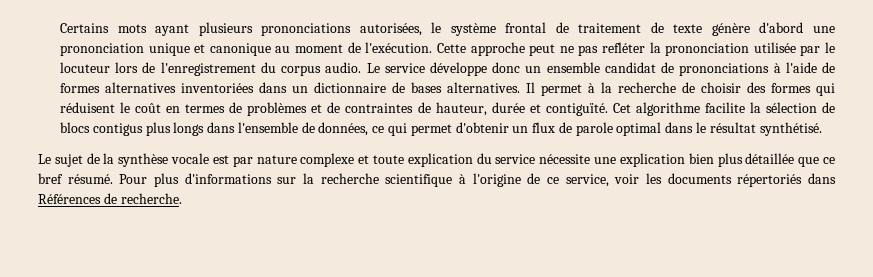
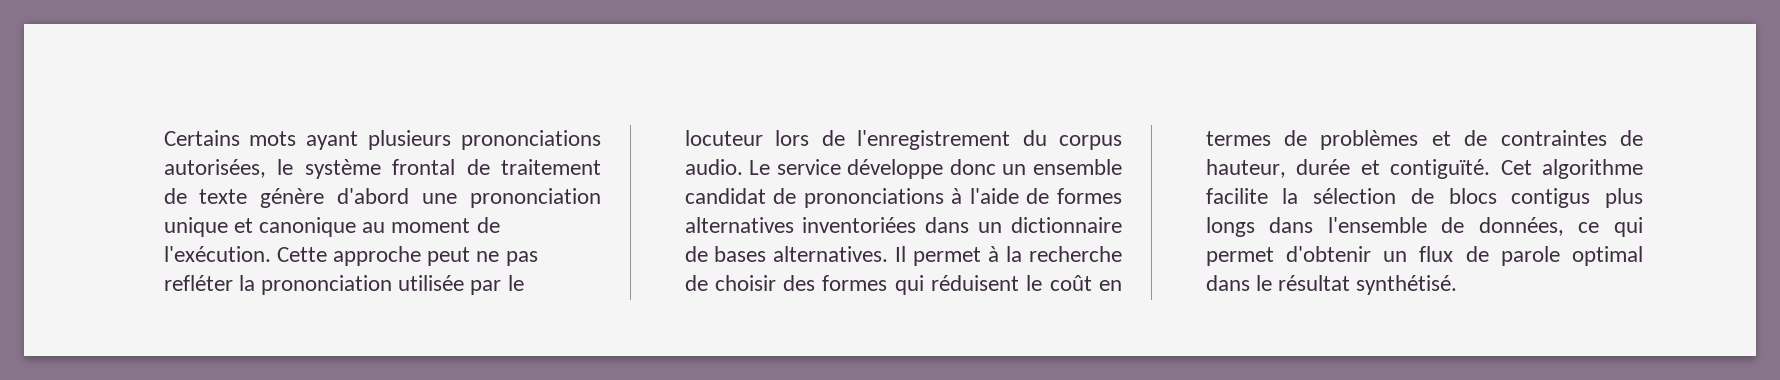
[38,153,836,167] [38,173,836,187] [38,193,182,204] // Le sujet de la synthèse vocale est par nature complexe et toute explication du service nécessite une explication bien plus détaillée que ce bref résumé. Pour plus d'informations sur la recherche scientifique à l'origine de ce service, voir les documents répertoriés dans Références de recherche. -> (1458, 285) none

